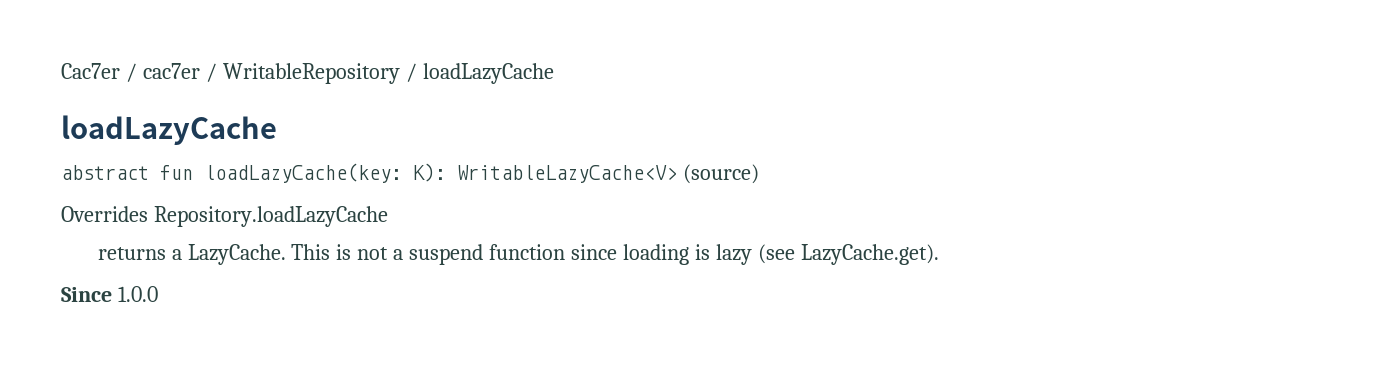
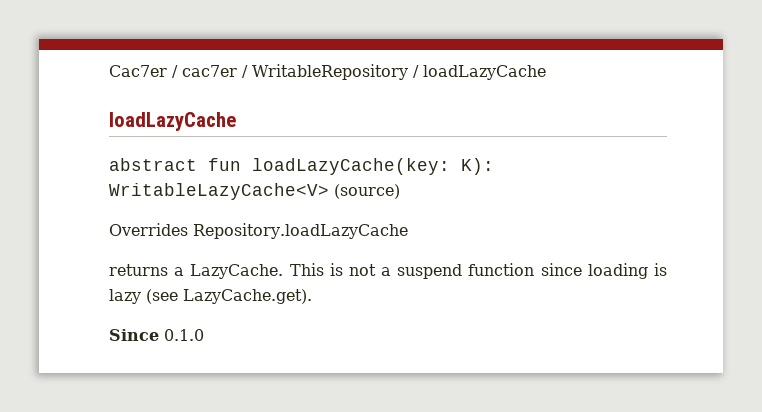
[117,286,158,302] 1.0.0 -> [164,329,204,341] 0.1.0

